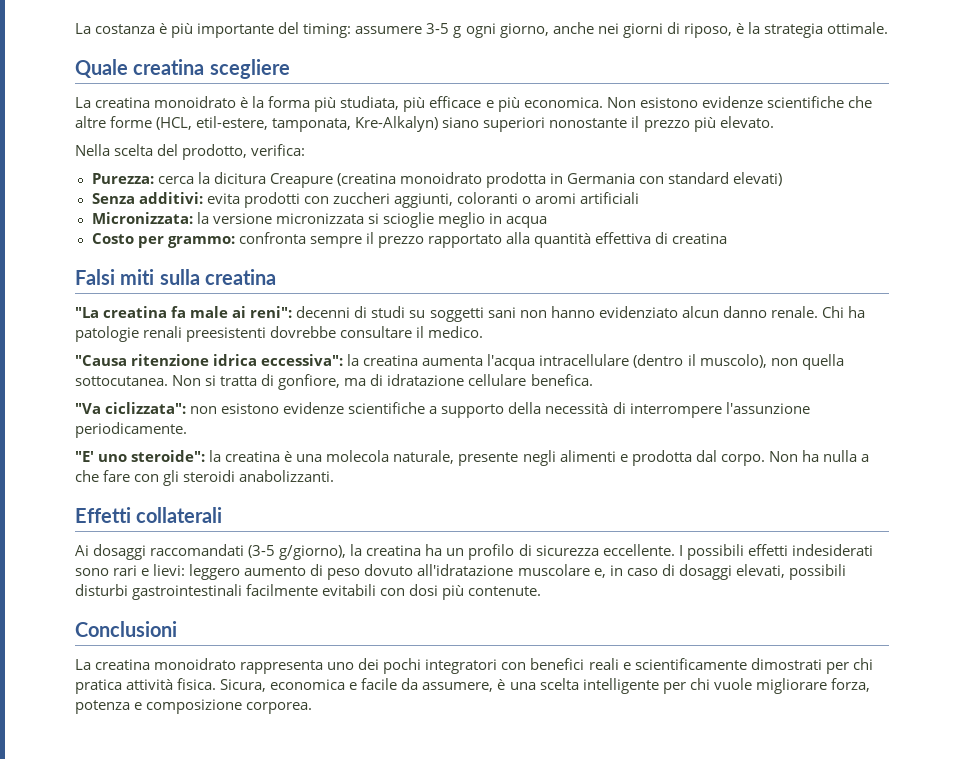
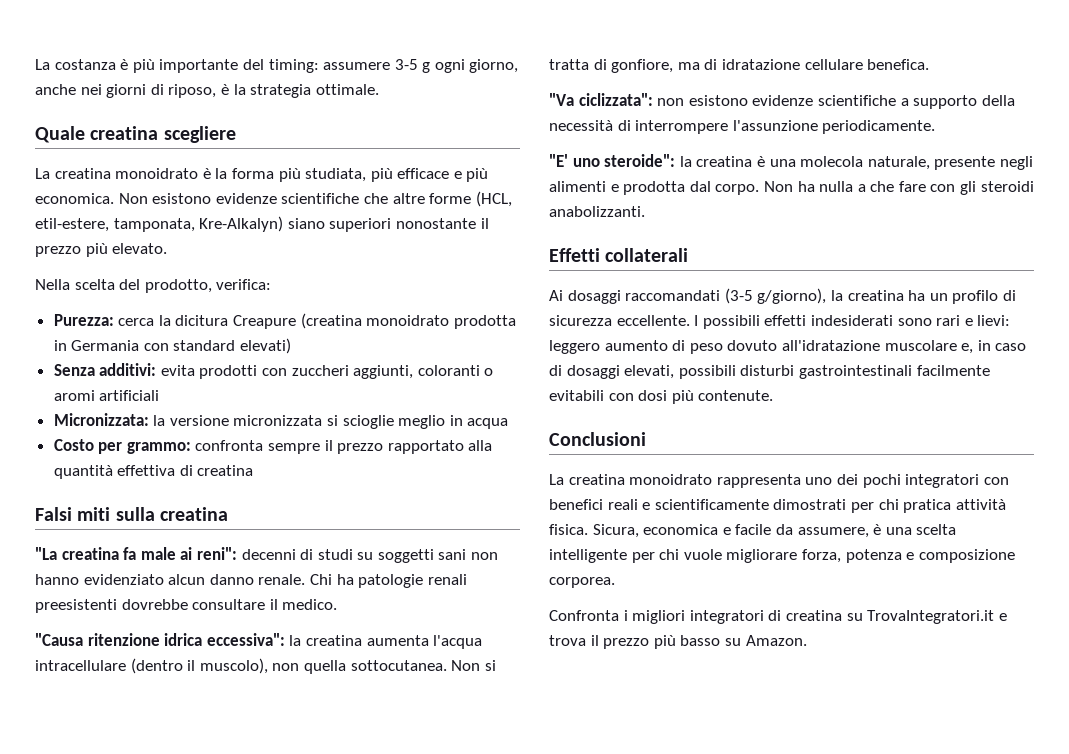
(313, 708) none -> [549,610,1007,624] [549,635,807,649] // Confronta i migliori integratori di creatina su TrovaIntegratori.it e trova il prezzo più basso su Amazon.

